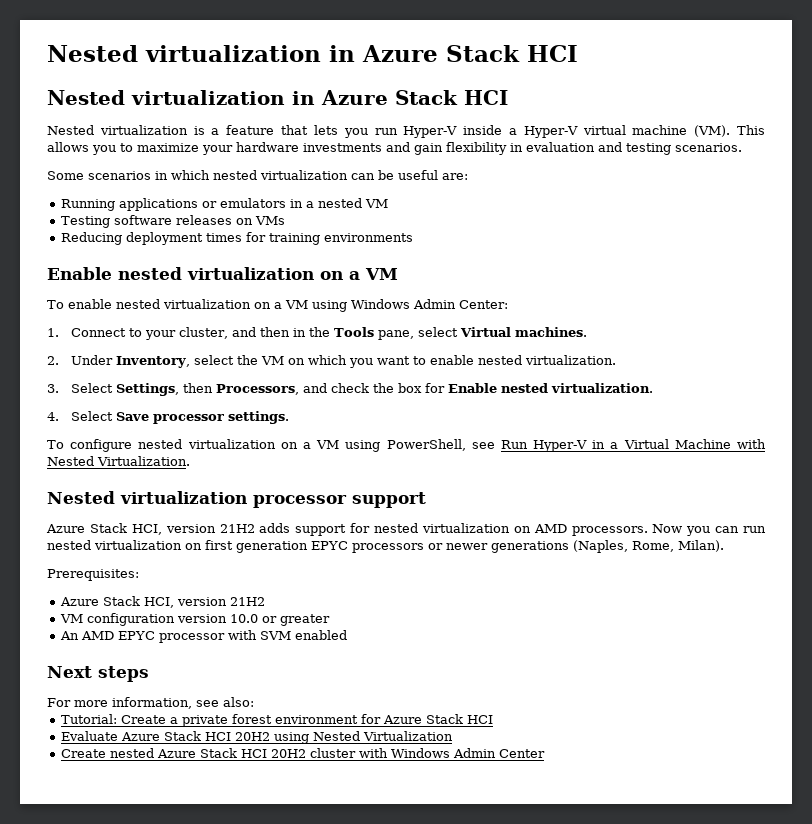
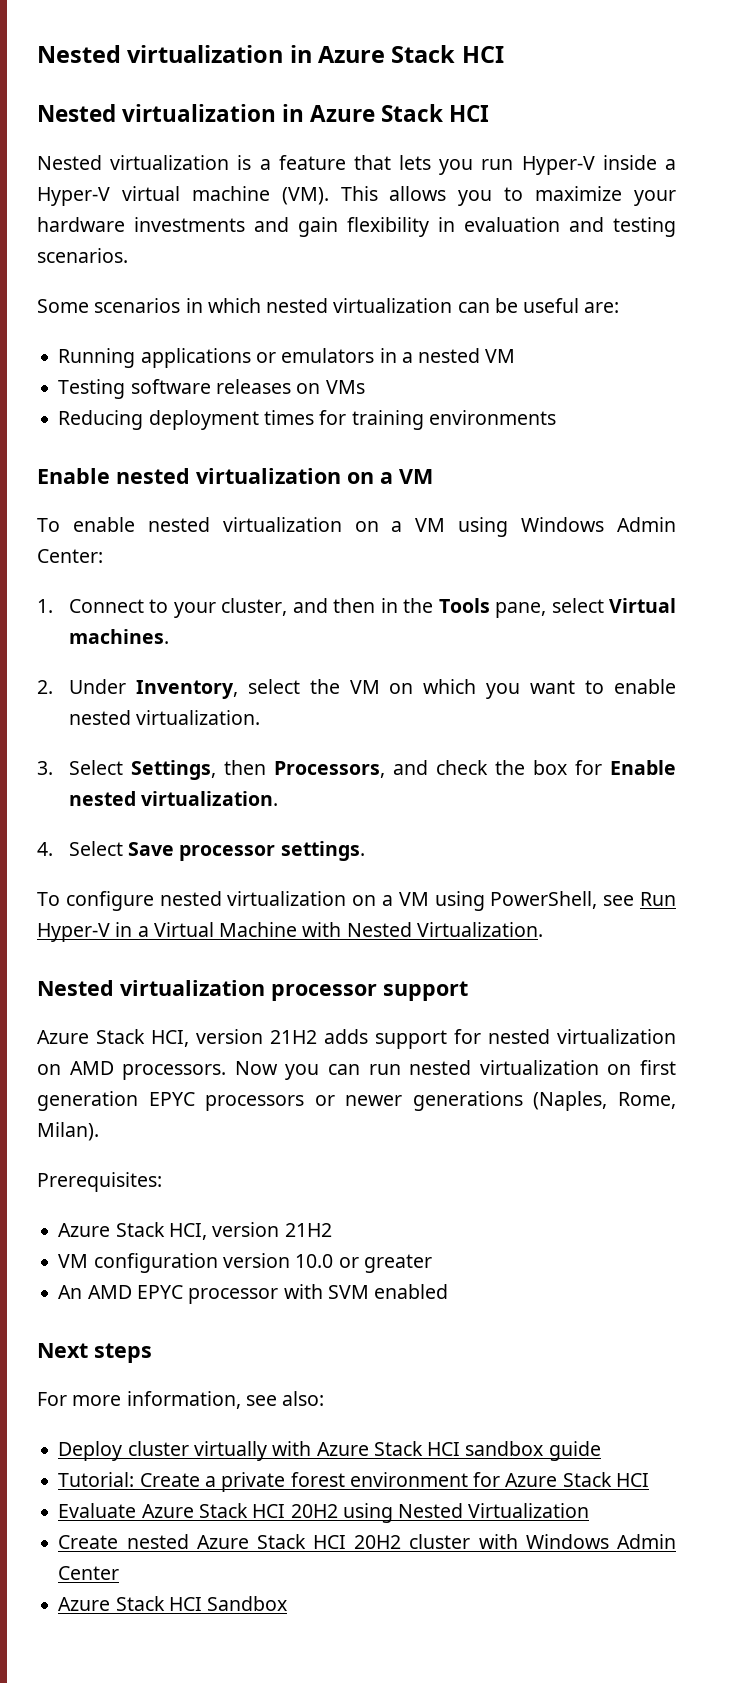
(254, 702) none -> [58,1441,601,1461] // Deploy cluster virtually with Azure Stack HCI sandbox guide
(545, 753) none -> [58,1596,288,1611] // Azure Stack HCI Sandbox

